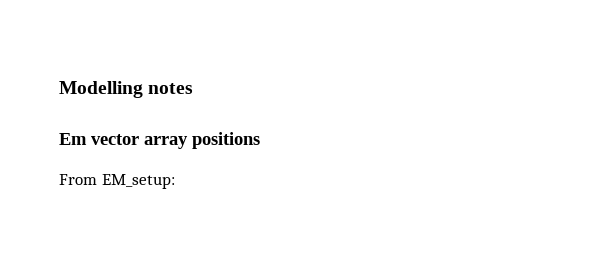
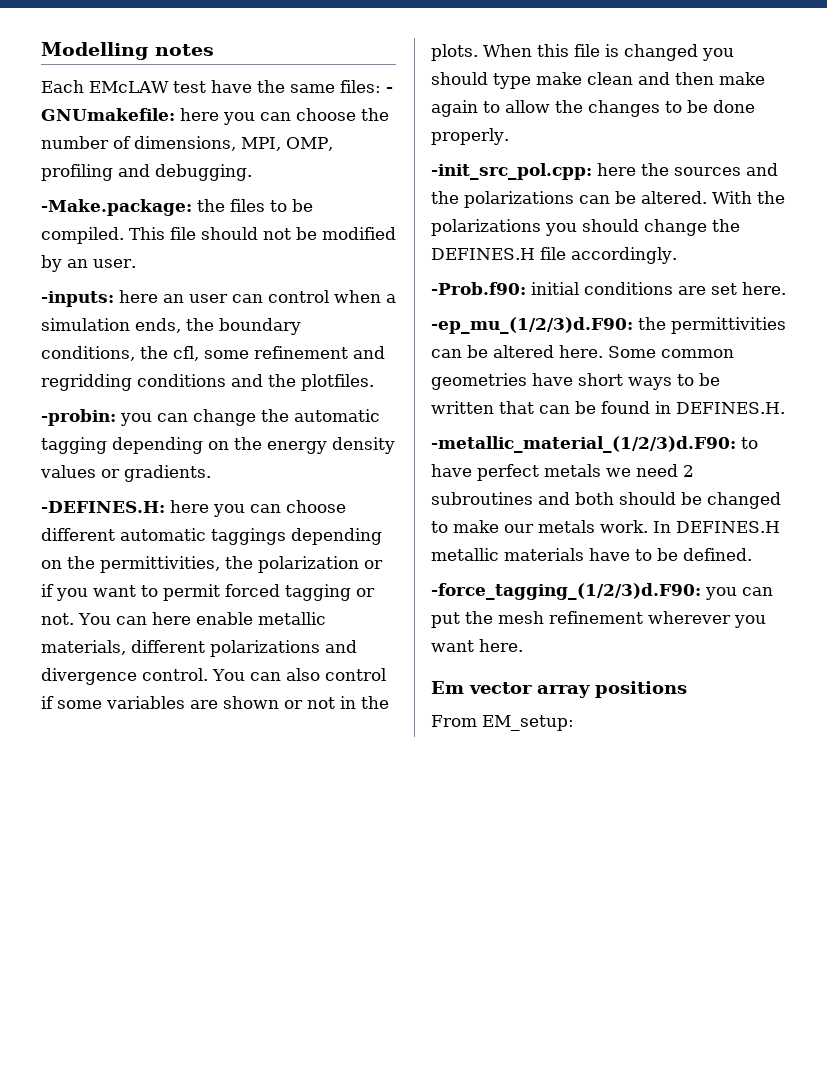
(194, 88) none -> [41,80,393,93] [41,108,389,125] [41,136,333,151] [41,164,252,181] [41,199,313,216] [41,227,396,244] [41,255,136,272] [41,290,396,307] [41,318,301,335] [41,346,385,361] [41,374,374,391] [41,409,380,426] [41,437,395,454] [40,465,211,482] [41,500,346,517] [41,528,382,545] [41,556,383,573] [41,584,375,601] [41,612,326,625] [41,640,357,657] [41,668,386,685] [41,696,389,709] [431,44,734,61] [431,72,765,89] [431,100,755,117] [431,128,509,145] [431,163,778,180] [431,191,785,208] [431,219,740,236] [431,247,677,264] [431,282,786,295] [431,317,786,334] [431,345,734,358] [431,373,720,390] [431,401,785,414] [431,436,758,453] [431,464,694,481] [431,492,781,509] [431,520,780,533] [431,548,752,561] [431,583,773,600] [431,611,766,628] [431,639,523,652] // Each EMcLAW test have the same files: - GNUmakefile: here you can choose the number of dimensions, MPI, OMP, profiling and debugging. // -Make.package: the files to be compiled. This file should not be modified by an user. // -inputs: here an user can control when a simulation ends, the boundary conditions, the cfl, some refinement and regridding conditions and the plotfiles. // -probin: you can change the automatic tagging depending on the energy density values or gradients. // -DEFINES.H: here you can choose different automatic taggings depending on the permittivities, the polarization or if you want to permit forced tagging or not. You can here enable metallic materials, different polarizations and divergence control. You can also control if some variables are shown or not in the plots. When this file is changed you should type make clean and then make again to allow the changes to be done properly. // -init_src_pol.cpp: here the sources and the polarizations can be altered. With the polarizations you should change the DEFINES.H file accordingly. // -Prob.f90: initial conditions are set here. // -ep_mu_(1/2/3)d.F90: the permittivities can be altered here. Some common geometries have short ways to be written that can be found in DEFINES.H. // -metallic_material_(1/2/3)d.F90: to have perfect metals we need 2 subroutines and both should be changed to make our metals work. In DEFINES.H metallic materials have to be defined. // -force_tagging_(1/2/3)d.F90: you can put the mesh refinement wherever you want here.

